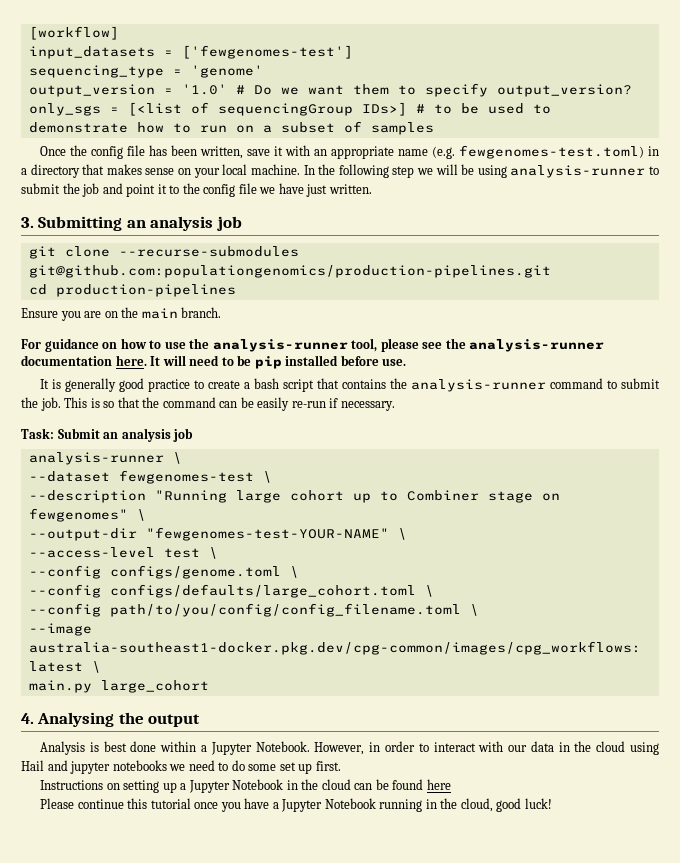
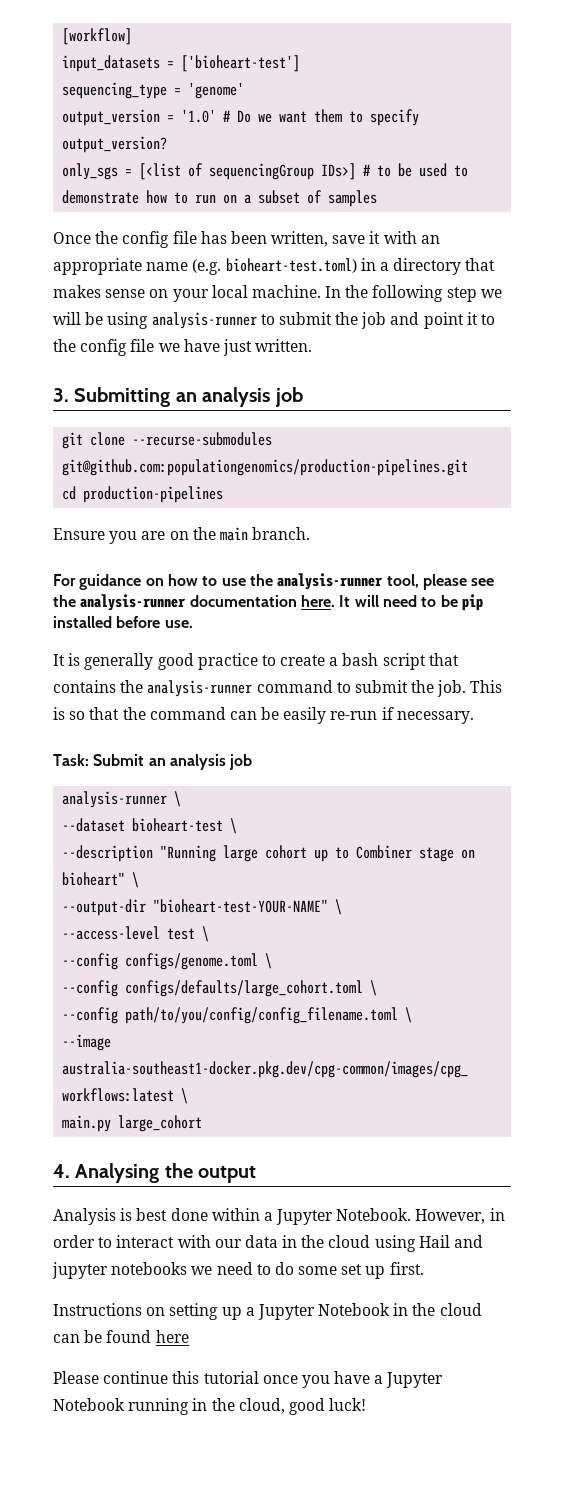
[181,45,353,59] ['fewgenomes-test'] -> [181,55,301,72] ['bioheart-test']
[459,145,645,159] fewgenomes-test.toml) -> [225,258,357,273] bioheart-test.toml)
[118,470,254,484] fewgenomes-test -> [132,818,224,832] bioheart-test
[28,508,128,522] fewgenomes" -> [62,872,126,886] bioheart"
[145,527,389,541] "fewgenomes-test-YOUR-NAME" -> [153,899,329,913] "bioheart-test-YOUR-NAME"

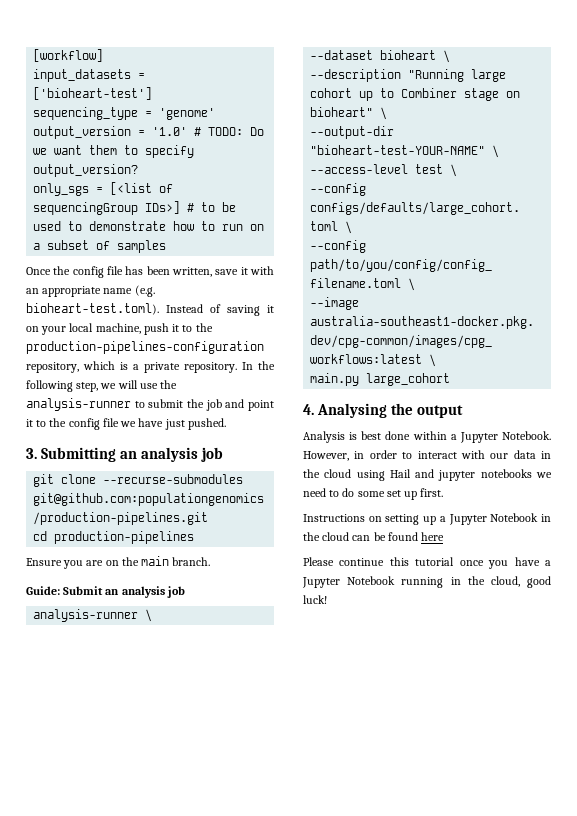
(232, 116) none -> [208,127,244,136] TODO:
[225,258,496,275] [53,285,321,302] bioheart-test.toml) in a directory that makes sense on your local machine. -> [26,303,274,316] [26,323,213,335] [26,341,264,354] [26,361,237,373] bioheart-test.toml). Instead of saving it on your local machine, push it to the production-pipelines-configuration repository, which is a private repository.
[446,287,477,302] step -> [76,382,99,392] step,
[85,312,149,329] be using -> [139,380,178,389] use the
[255,339,313,352] written. -> [187,418,226,430] pushed.
[53,573,495,590] [53,594,483,611] [53,616,193,628] [53,653,459,670] [53,680,503,697] [53,707,474,724] [53,754,89,766] For guidance on how to use the analysis-runner tool, please see the analysis-runner documentation here. It will need to be pip installed before use. // It is generally good practice to create a bash script that contains the analysis-runner command to submit the job. This is so that the command can be easily re-run if necessary. // Task: -> [26,586,60,595] Guide:
[132,818,224,832] bioheart-test -> [380,50,437,60] bioheart
[62,953,273,970] // --config configs/genome.toml \ -> (458, 170) none

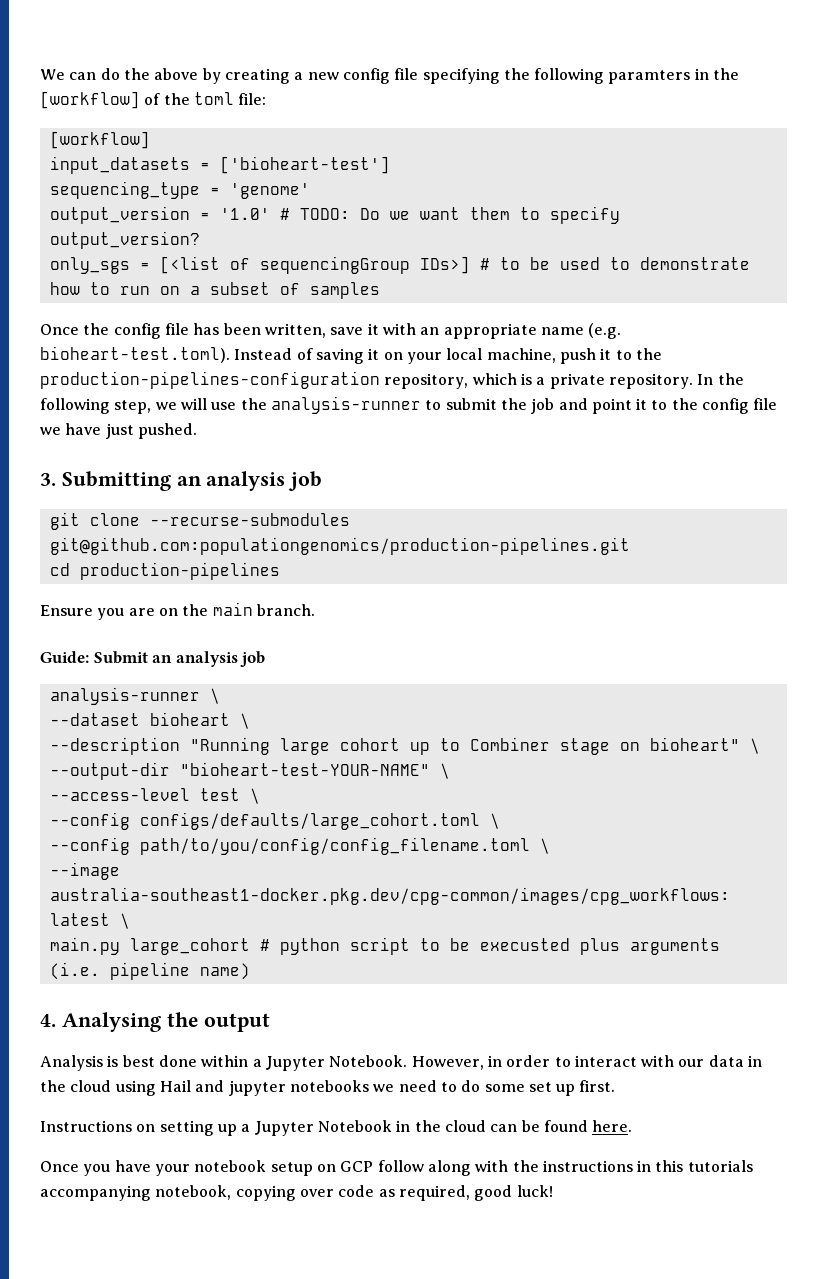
(33, 55) none -> [40,68,740,84] [40,91,267,109] We can do the above by creating a new config file specifying the following paramters in the [workflow] of the toml file: //
(451, 379) none -> [259,937,720,955] [49,962,250,980] # python script to be execusted plus arguments (i.e. pipeline name)
[421,532,445,541] [303,557,551,569] [302,576,520,588] here // Please continue this tutorial once you have a Jupyter Notebook running in the cloud, -> [592,1120,633,1132] [40,1160,753,1176] [40,1185,470,1201] here. // Once you have your notebook setup on GCP follow along with the instructions in this tutorials accompanying notebook, copying over code as required,

